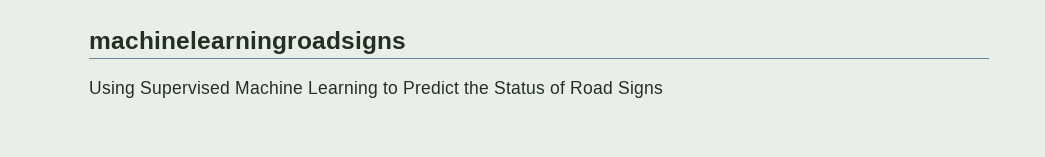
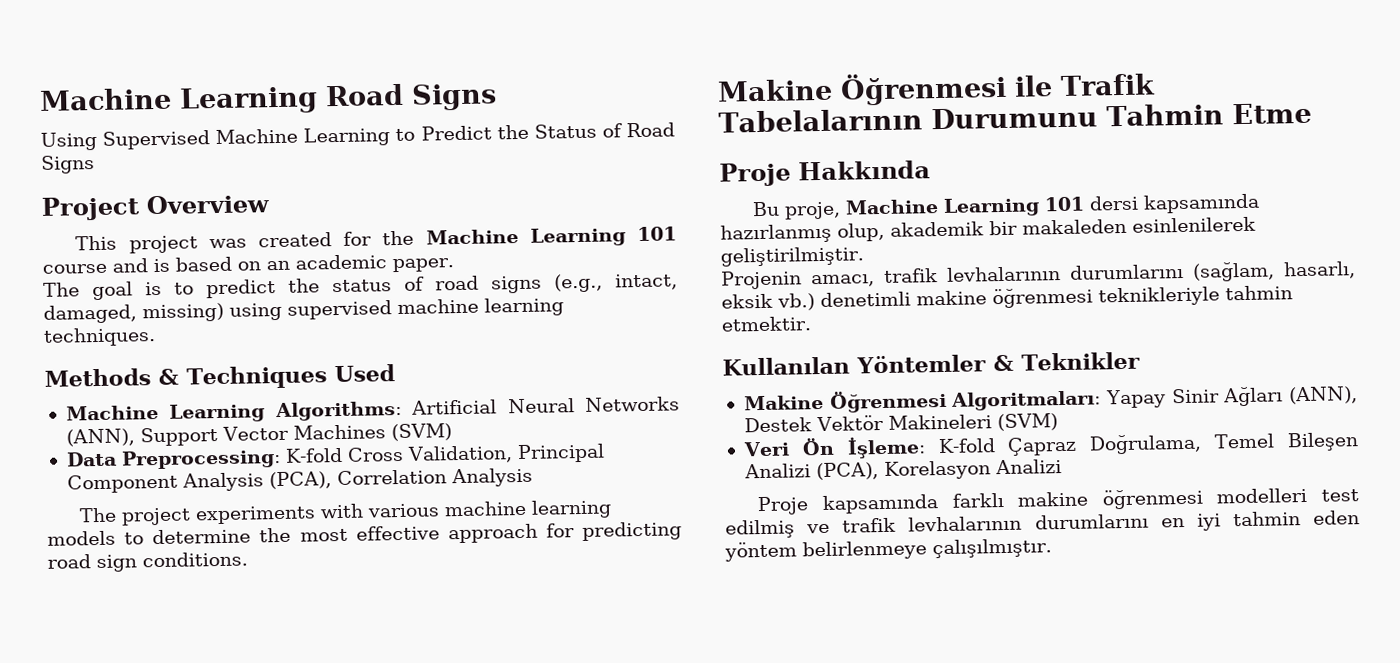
[89,31,406,54] machinelearningroadsigns -> [39,83,497,115] Machine Learning Road Signs
(663, 89) none -> [41,194,270,221] [75,226,677,254] [42,254,454,274] [43,273,678,301] [43,297,564,324] [43,327,156,347] [44,364,395,390] [65,396,680,423] [65,423,452,447] [65,443,605,470] [66,467,533,494] [79,499,613,526] [47,521,682,546] [47,551,248,573] [717,71,1156,106] [718,102,1312,133] [719,160,931,187] [752,193,1261,220] [720,216,1256,244] [720,246,864,267] [721,261,1356,290] [721,285,1293,311] [721,316,811,332] [722,351,1140,376] [743,386,1358,413] [743,413,1058,433] [742,432,1359,459] [743,459,1062,481] [757,487,1359,516] [725,510,1360,539] [724,538,1052,562] // Project Overview // This project was created for the Machine Learning 101 course and is based on an academic paper. // The goal is to predict the status of road signs (e.g., intact, damaged, missing) using supervised machine learning techniques. // Methods & Techniques Used // Machine Learning Algorithms: Artificial Neural Networks (ANN), Support Vector Machines (SVM) // Data Preprocessing: K-fold Cross Validation, Principal Component Analysis (PCA), Correlation Analysis // The project experiments with various machine learning models to determine the most effective approach for predicting road sign conditions. // Makine Öğrenmesi ile Trafik Tabelalarının Durumunu Tahmin Etme // Proje Hakkında // Bu proje, Machine Learning 101 dersi kapsamında hazırlanmış olup, akademik bir makaleden esinlenilerek geliştirilmiştir. // Projenin amacı, trafik levhalarının durumlarını (sağlam, hasarlı, eksik vb.) denetimli makine öğrenmesi teknikleriyle tahmin etmektir. // Kullanılan Yöntemler & Teknikler // Makine Öğrenmesi Algoritmaları: Yapay Sinir Ağları (ANN), Destek Vektör Makineleri (SVM) // Veri Ön İşleme: K-fold Çapraz Doğrulama, Temel Bileşen Analizi (PCA), Korelasyon Analizi // Proje kapsamında farklı makine öğrenmesi modelleri test edilmiş ve trafik levhalarının durumlarını en iyi tahmin eden yöntem belirlenmeye çalışılmıştır.

